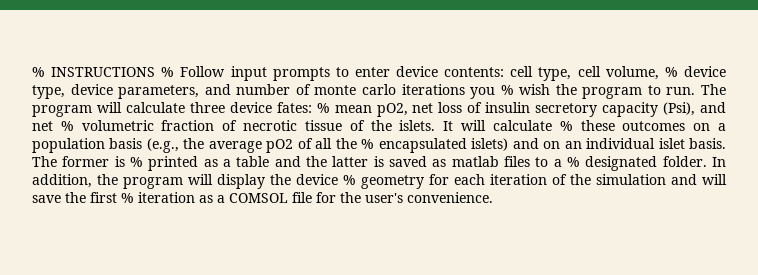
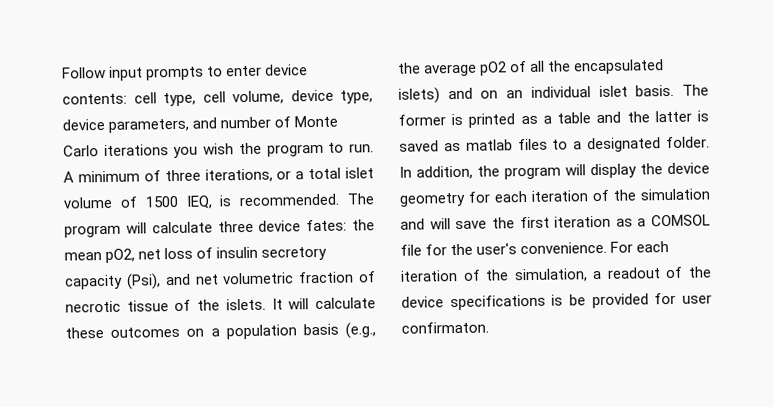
[32,67,175,77] % INSTRUCTIONS % -> (62, 72) none
[664,67,678,77] % -> (284, 97) none
[314,84,396,95] monte carlo -> [294,115,339,128] [63,145,99,157] Monte Carlo
[500,85,514,95] % -> (199, 152) none
(696, 91) none -> [63,167,374,183] [63,193,341,209] A minimum of three iterations, or a total islet volume of 1500 IEQ, is recommended.
[316,103,330,113] % -> [352,219,375,231] the
[60,121,74,131] % -> (219, 279) none
[559,121,573,131] % -> (376, 303) none
[361,139,375,149] % -> (572, 66) none
[130,157,143,167] % -> (464, 119) none
[567,157,580,167] % -> (583, 145) none
[343,175,356,185] % -> (710, 168) none
[121,193,134,203] % -> (550, 222) none
(493, 197) none -> [610,241,670,253] [400,266,712,283] [401,292,712,311] [401,321,489,334] For each iteration of the simulation, a readout of the device specifications is be provided for user confirmaton.

